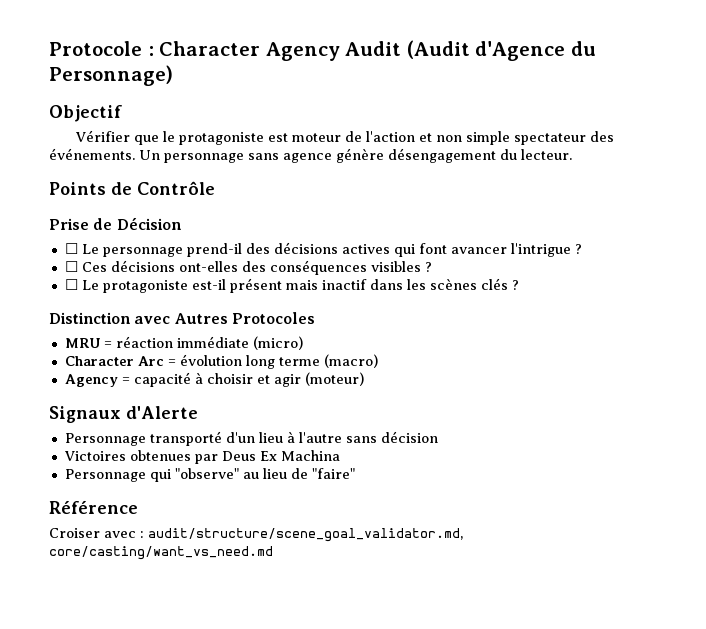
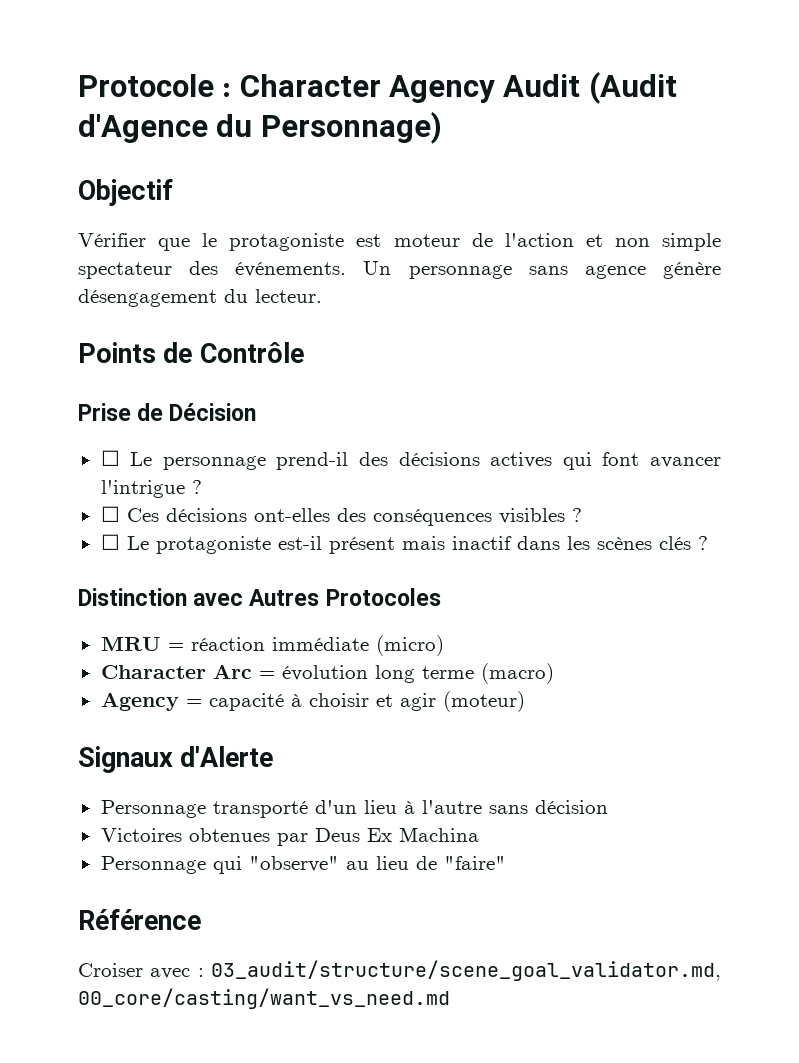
[148,528,463,542] [49,546,273,560] audit/structure/scene_goal_validator.md, core/casting/want_vs_need.md -> [211,960,721,981] [78,988,450,1009] 03_audit/structure/scene_goal_validator.md, 00_core/casting/want_vs_need.md

